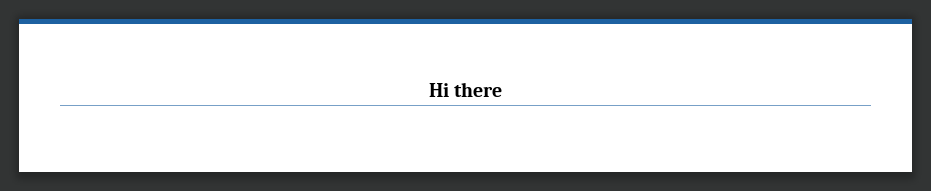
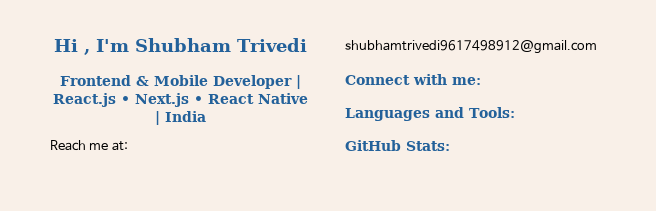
[454,82,503,97] there -> [84,38,308,55] [60,75,301,89] [53,93,308,107] [155,111,206,125] [50,140,128,151] [345,40,597,54] [345,74,481,85] [345,107,515,121] [345,140,450,151] , I'm Shubham Trivedi // Frontend & Mobile Developer | React.js • Next.js • React Native | India // Reach me at: shubhamtrivedi9617498912@gmail.com // Connect with me: // Languages and Tools: // GitHub Stats:

